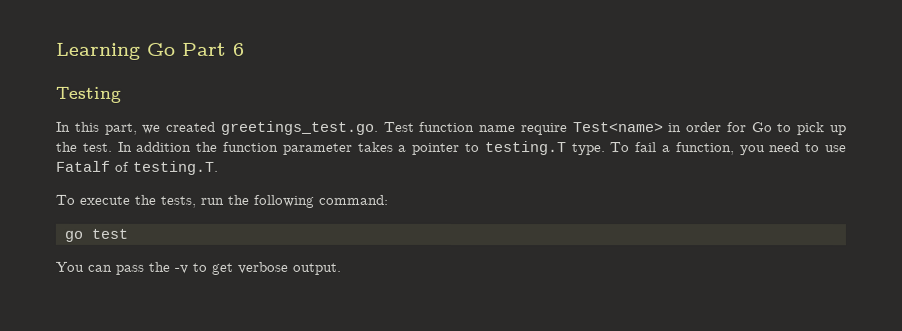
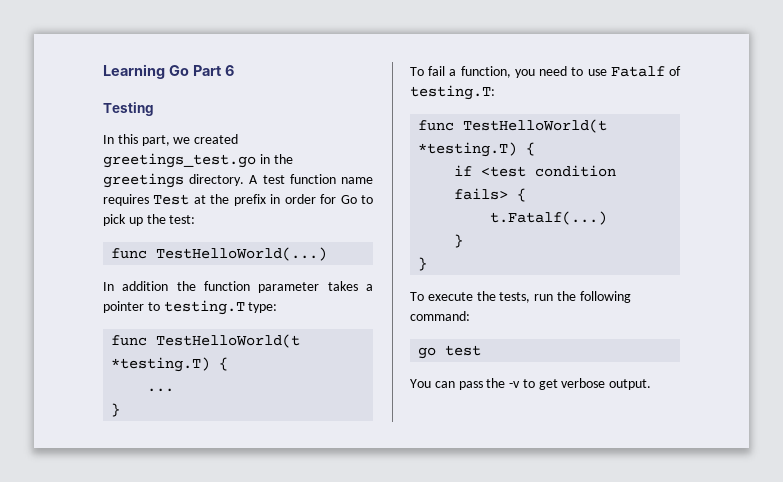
[220,120,664,136] greetings_test.go. Test function name require Test<name> -> [103,153,293,168] [103,173,374,188] [103,194,266,206] greetings_test.go in the greetings directory. A test function name requires Test at the prefix
[82,142,113,152] test. -> [169,215,196,224] [111,247,328,261] test: // func TestHelloWorld(...) //
[571,143,606,156] type. -> [248,302,278,313] [111,334,301,348] [111,357,229,372] [147,388,175,392] [111,403,121,417] type: // func TestHelloWorld(t *testing.T) { // ... // } //
[132,160,219,175] testing.T. -> [410,85,495,100] [418,119,608,133] [418,142,536,157] [454,165,617,177] [454,188,527,202] [490,211,608,225] [454,234,464,248] [418,257,428,271] testing.T: // func TestHelloWorld(t *testing.T) { // if <test condition fails> { // t.Fatalf(...) // } // }

